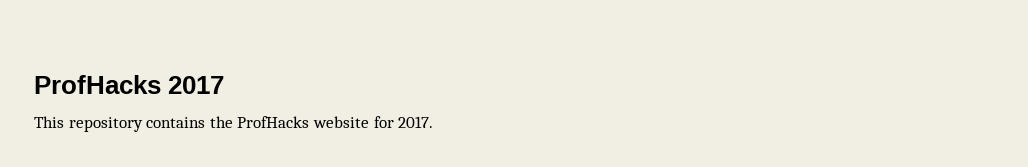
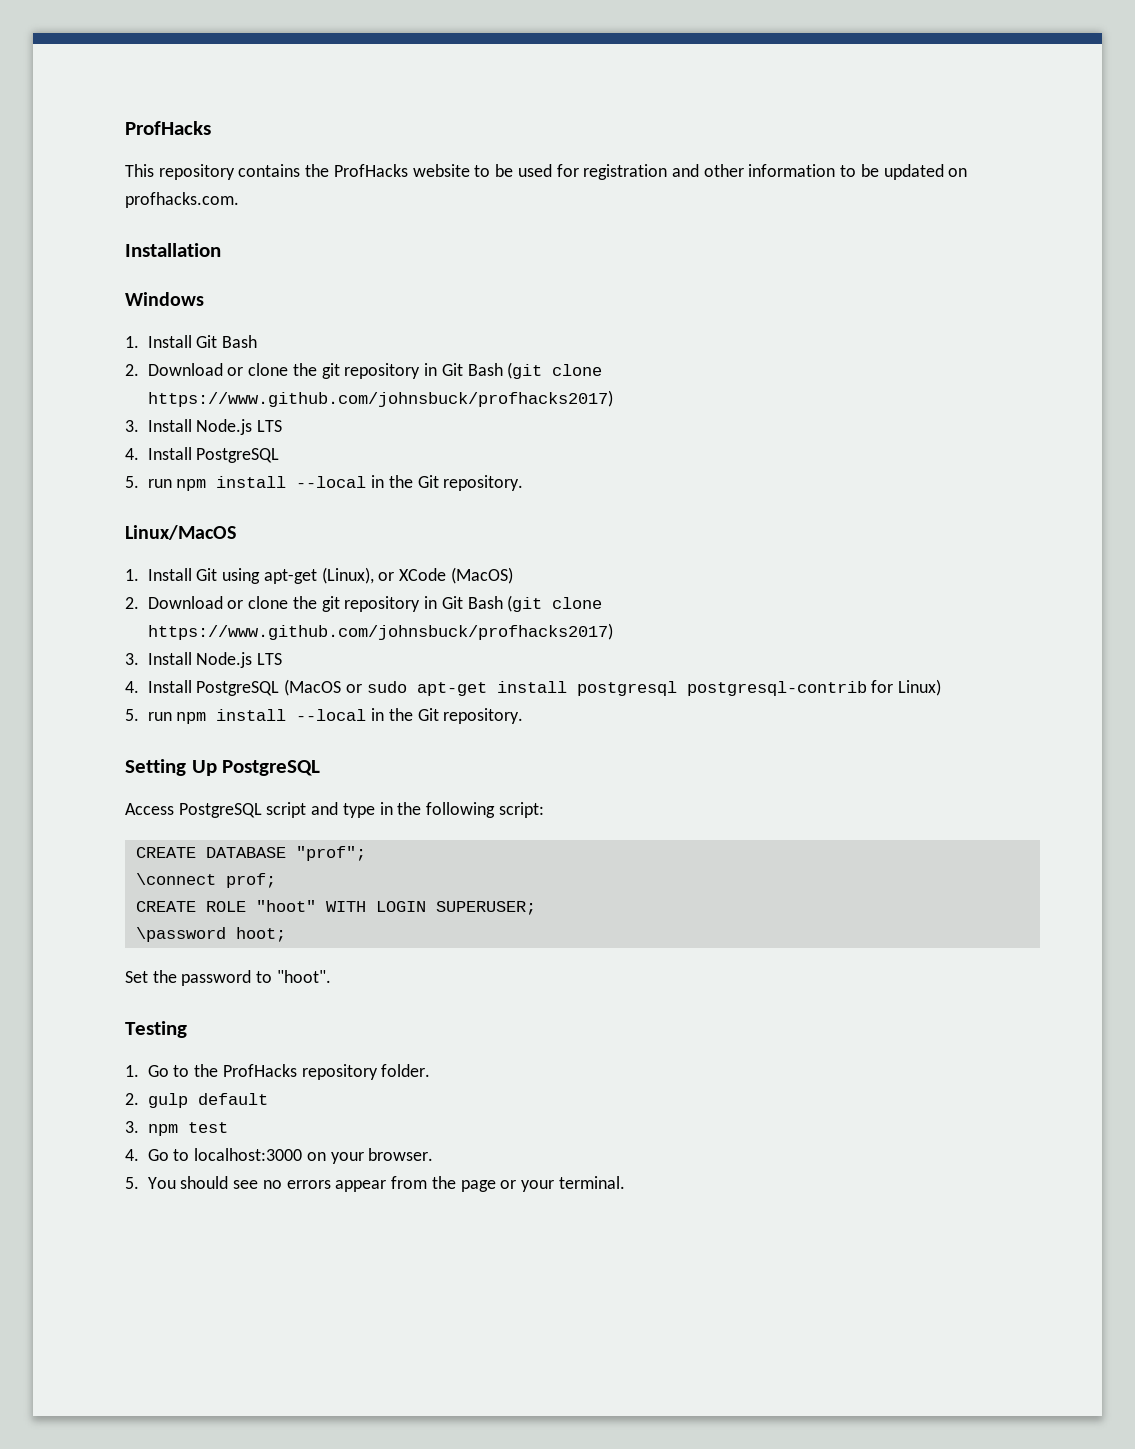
[34,75,225,94] ProfHacks 2017 -> [125,121,211,135] ProfHacks
[373,116,434,128] for 2017. -> [474,164,968,180] [125,192,239,208] [125,243,221,257] [125,292,204,306] [125,335,258,348] [125,362,603,379] [147,390,613,407] [125,419,283,435] [125,447,280,463] [125,475,524,491] [125,525,236,540] [125,567,513,584] [125,595,603,612] [147,623,613,640] [125,652,283,668] [125,679,942,696] [125,708,524,724] [125,759,321,776] [125,802,544,818] [135,846,366,861] [135,873,276,888] [135,900,536,915] [135,927,286,942] [125,970,331,986] [125,1021,187,1038] [125,1064,431,1080] [125,1093,268,1108] [125,1121,228,1136] [125,1148,434,1164] [125,1176,625,1192] to be used for registration and other information to be updated on profhacks.com. // Installation // Windows // 1. Install Git Bash // 2. Download or clone the git repository in Git Bash (git clone https://www.github.com/johnsbuck/profhacks2017) // 3. Install Node.js LTS // 4. Install PostgreSQL // 5. run npm install --local in the Git repository. // Linux/MacOS // 1. Install Git using apt-get (Linux), or XCode (MacOS) // 2. Download or clone the git repository in Git Bash (git clone https://www.github.com/johnsbuck/profhacks2017) // 3. Install Node.js LTS // 4. Install PostgreSQL (MacOS or sudo apt-get install postgresql postgresql-contrib for Linux) // 5. run npm install --local in the Git repository. // Setting Up PostgreSQL // Access PostgreSQL script and type in the following script: // CREATE DATABASE "prof"; // \connect prof; // CREATE ROLE "hoot" WITH LOGIN SUPERUSER; // \password hoot; // Set the password to "hoot". // Testing // 1. Go to the ProfHacks repository folder. // 2. gulp default // 3. npm test // 4. Go to localhost:3000 on your browser. // 5. You should see no errors appear from the page or your terminal.

